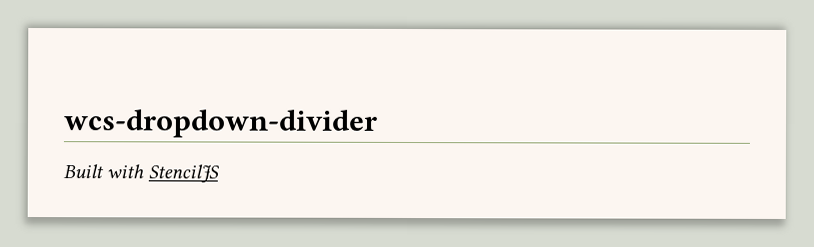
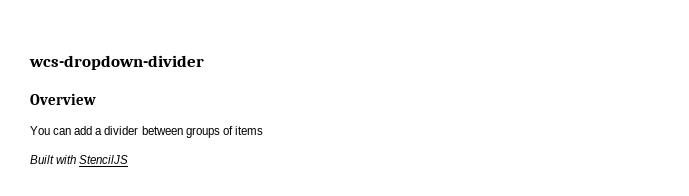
(378, 123) none -> [30,93,96,105] [30,126,263,138] // Overview // You can add a divider between groups of items

